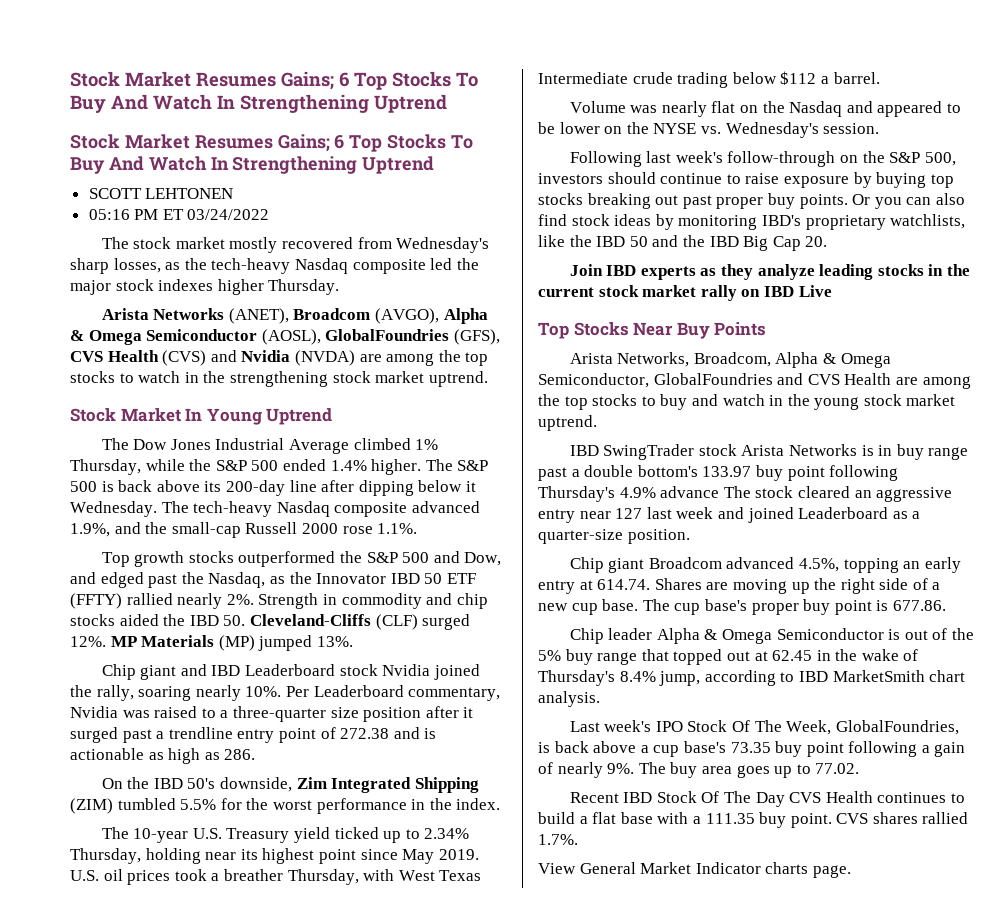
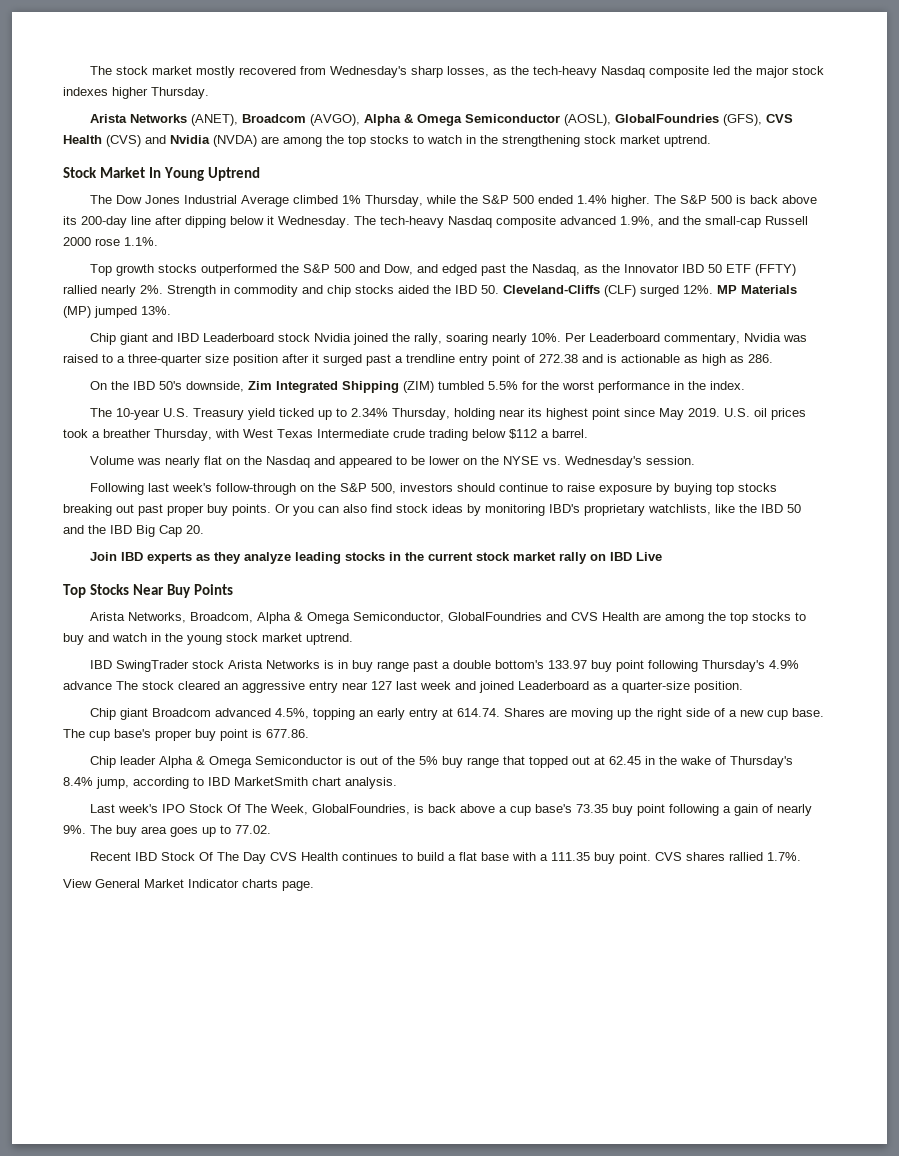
[70,71,478,90] [70,94,447,113] [70,134,474,152] [70,156,435,174] [88,188,234,199] [88,209,270,220] Stock Market Resumes Gains; 6 Top Stocks To Buy And Watch In Strengthening Uptrend // Stock Market Resumes Gains; 6 Top Stocks To Buy And Watch In Strengthening Uptrend // SCOTT LEHTONEN // 05:16 PM ET 03/24/2022 // -> (89, 70) none

